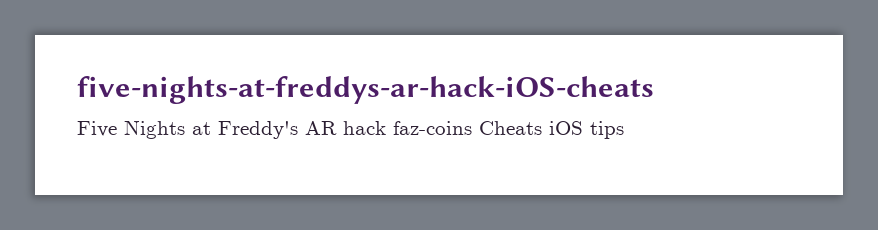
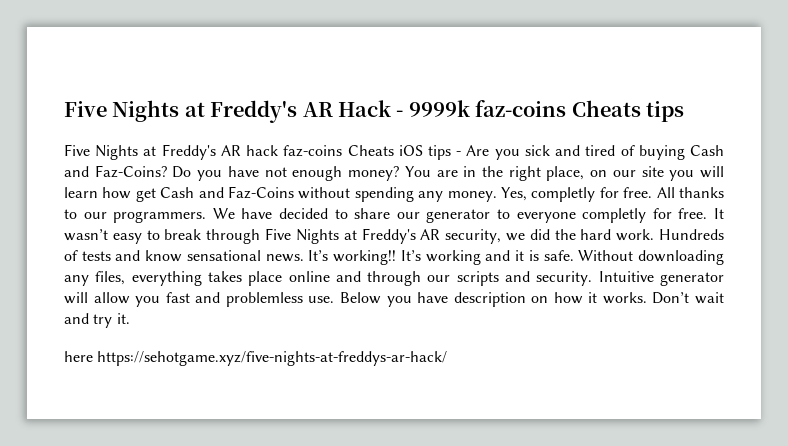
[77,76,654,104] five-nights-at-freddys-ar-hack-iOS-cheats -> [64,100,684,123] Five Nights at Freddy's AR Hack - 9999k faz-coins Cheats tips
(624, 130) none -> [456,145,724,160] [64,165,724,181] [64,186,724,202] [64,208,725,223] [64,228,724,244] [64,250,725,265] [64,271,724,286] [64,292,724,307] [64,313,130,328] [64,351,448,366] - Are you sick and tired of buying Cash and Faz-Coins? Do you have not enough money? You are in the right place, on our site you will learn how get Cash and Faz-Coins without spending any money. Yes, completly for free. All thanks to our programmers. We have decided to share our generator to everyone completly for free. It wasn’t easy to break through Five Nights at Freddy's AR security, we did the hard work. Hundreds of tests and know sensational news. It’s working!! It’s working and it is safe. Without downloading any files, everything takes place online and through our scripts and security. Intuitive generator will allow you fast and problemless use. Below you have description on how it works. Don’t wait and try it. // here https://sehotgame.xyz/five-nights-at-freddys-ar-hack/

